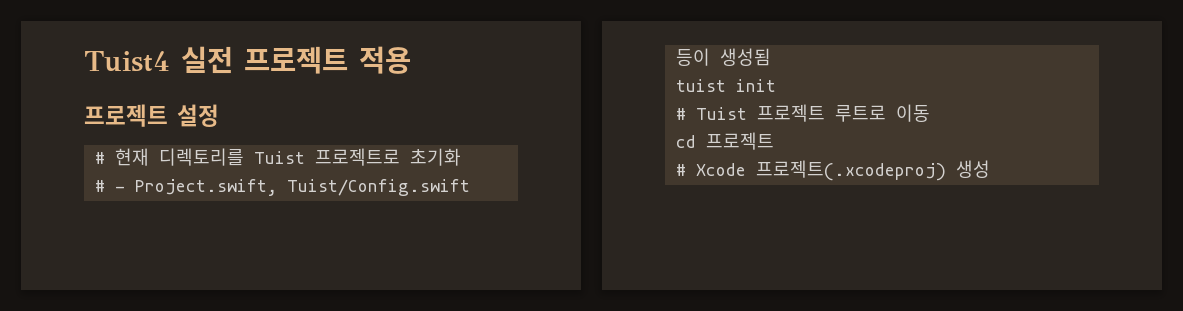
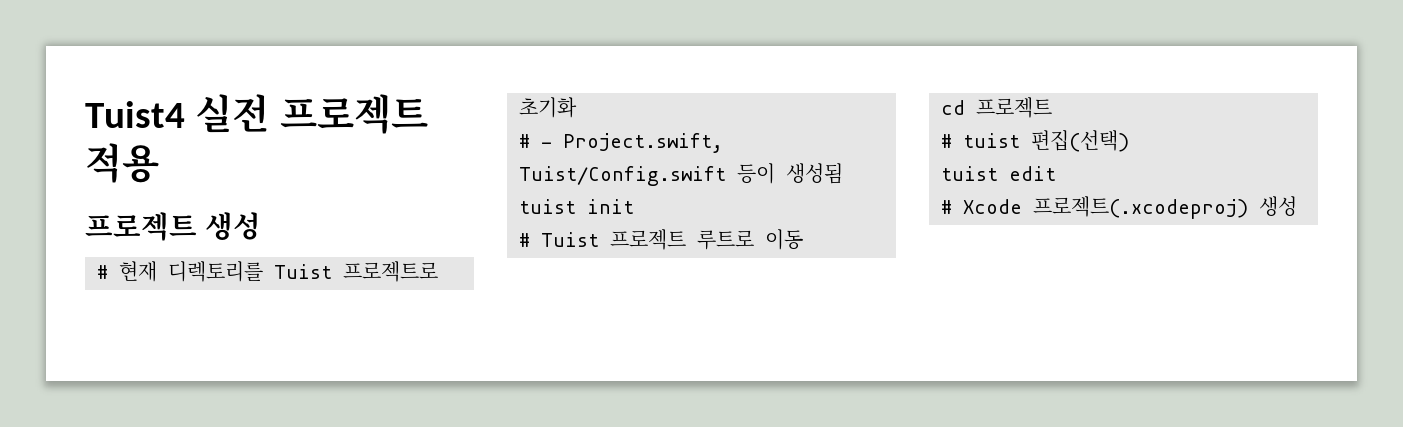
[177,104,219,127] 설정 -> [204,212,261,240] 생성
(774, 141) none -> [941,130,1129,152] [941,166,1056,181] // # tuist 편집(선택) // tuist edit

